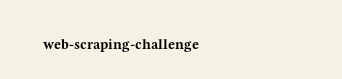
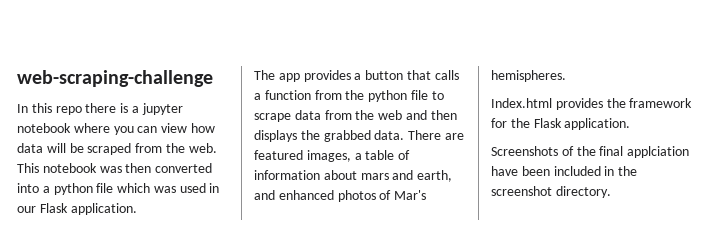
(199, 45) none -> [17,103,183,115] [17,123,215,135] [17,143,217,155] [17,163,213,173] [17,183,220,195] [17,203,137,215] [254,70,459,82] [254,90,444,102] [254,110,457,122] [254,130,464,142] [254,150,411,162] [254,170,453,182] [254,190,427,202] [491,70,566,82] [491,98,693,110] [491,118,631,130] [491,146,690,158] [491,166,638,176] [491,186,611,198] // In this repo there is a jupyter notebook where you can view how data will be scraped from the web. This notebook was then converted into a python file which was used in our Flask application. // The app provides a button that calls a function from the python file to scrape data from the web and then displays the grabbed data. There are featured images, a table of information about mars and earth, and enhanced photos of Mar's hemispheres. // Index.html provides the framework for the Flask application. // Screenshots of the final applciation have been included in the screenshot directory.

